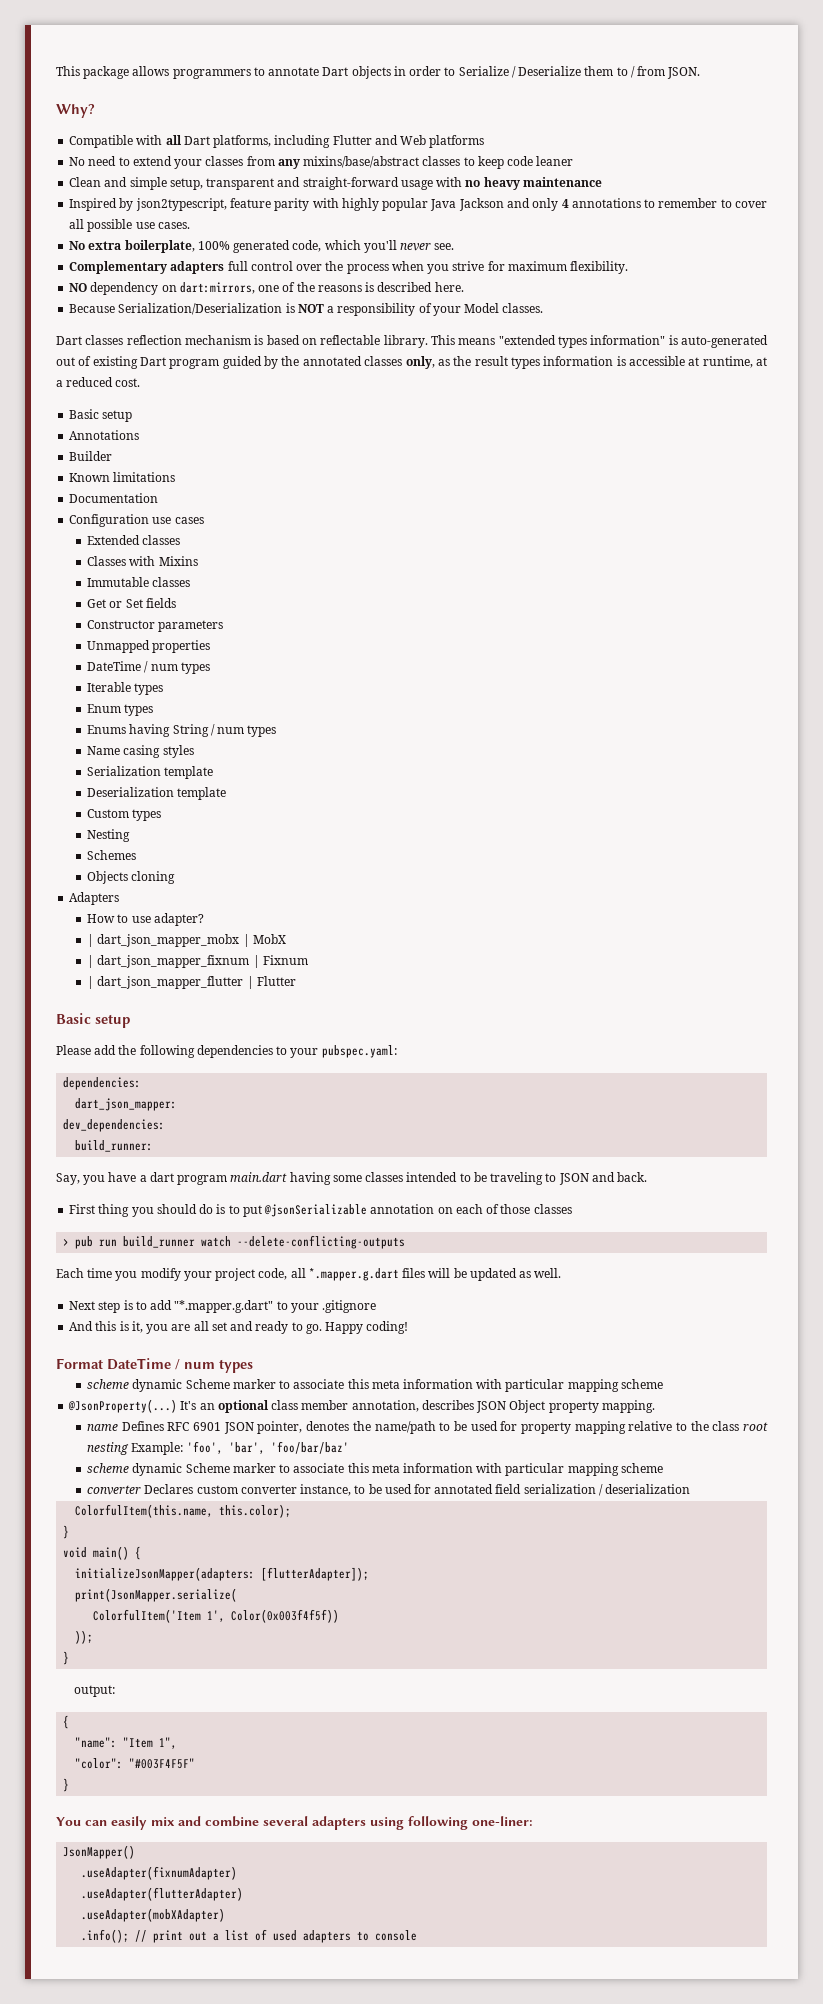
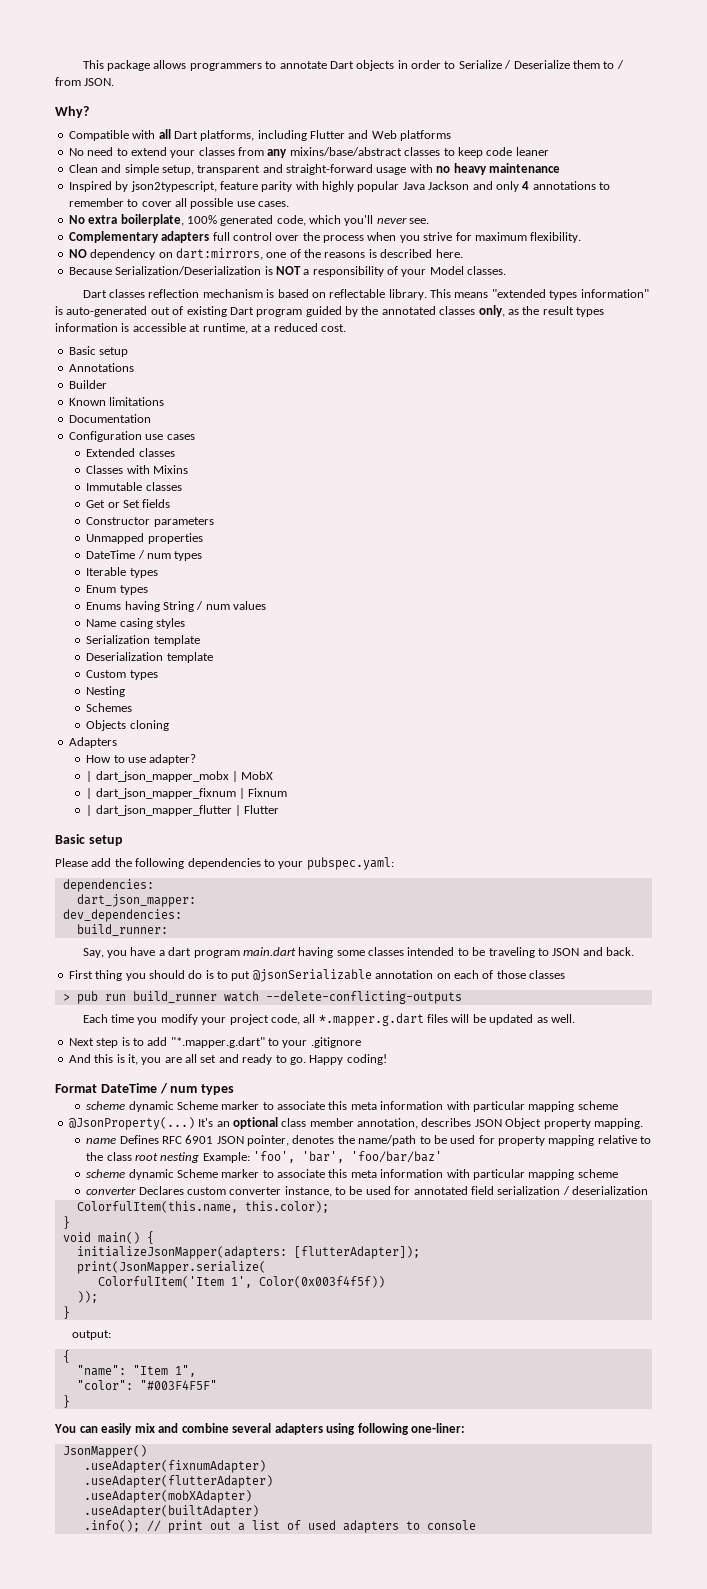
[247,725,277,737] types -> [233,601,267,610] values
(226, 1915) none -> [83,1505,259,1518] // .useAdapter(builtAdapter)

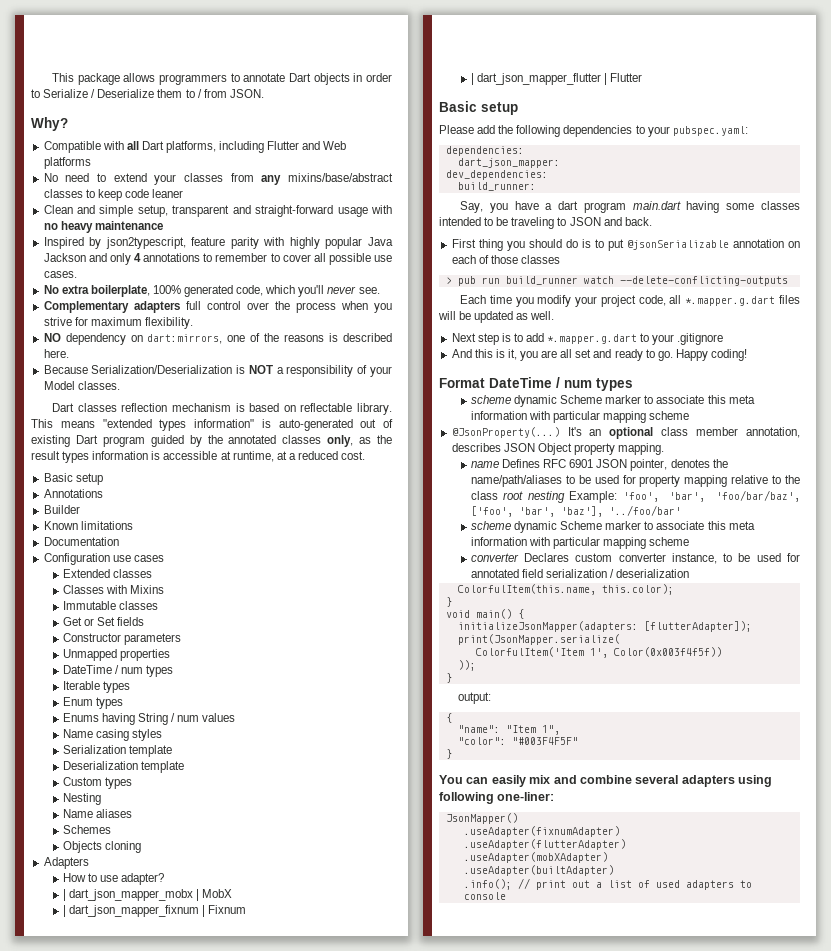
(126, 691) none -> [62,809,132,818] // Name aliases
[170,1037,265,1048] "*.mapper.g.dart" -> [547,334,638,344] *.mapper.g.dart
[358,1135,417,1146] name/path -> [470,475,562,487] name/path/aliases
[351,1151,443,1163] 'foo/bar/baz' -> [716,490,800,502] [470,505,681,517] 'foo/bar/baz', ['foo', 'bar', 'baz'], '../foo/bar'

